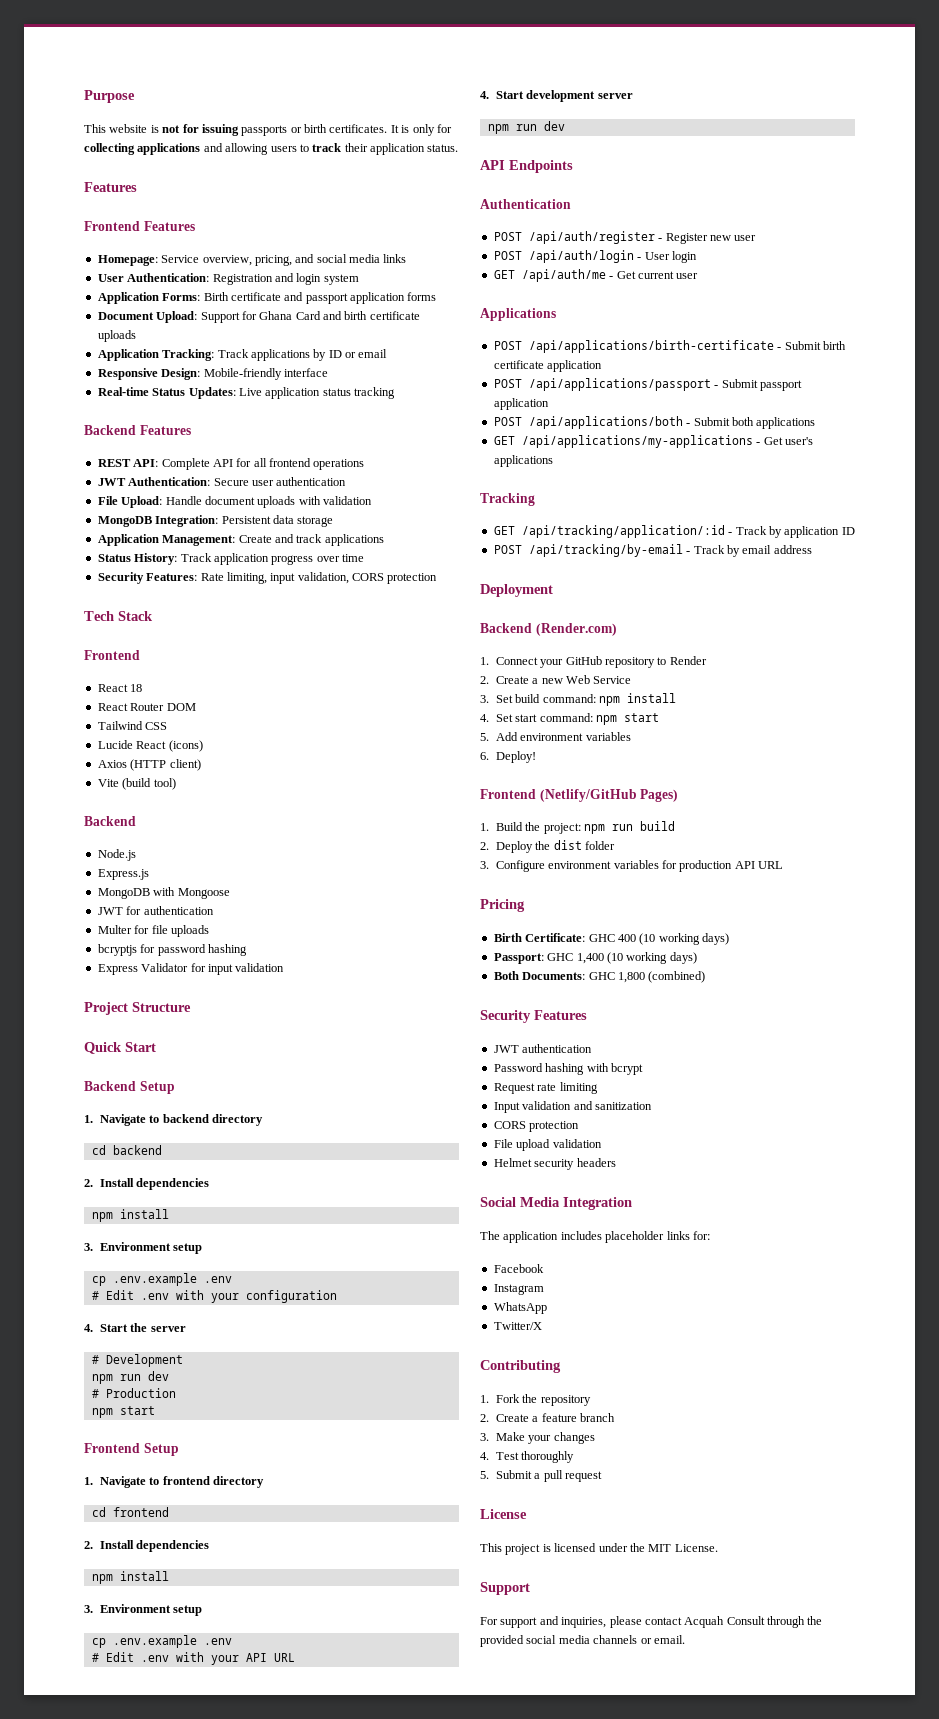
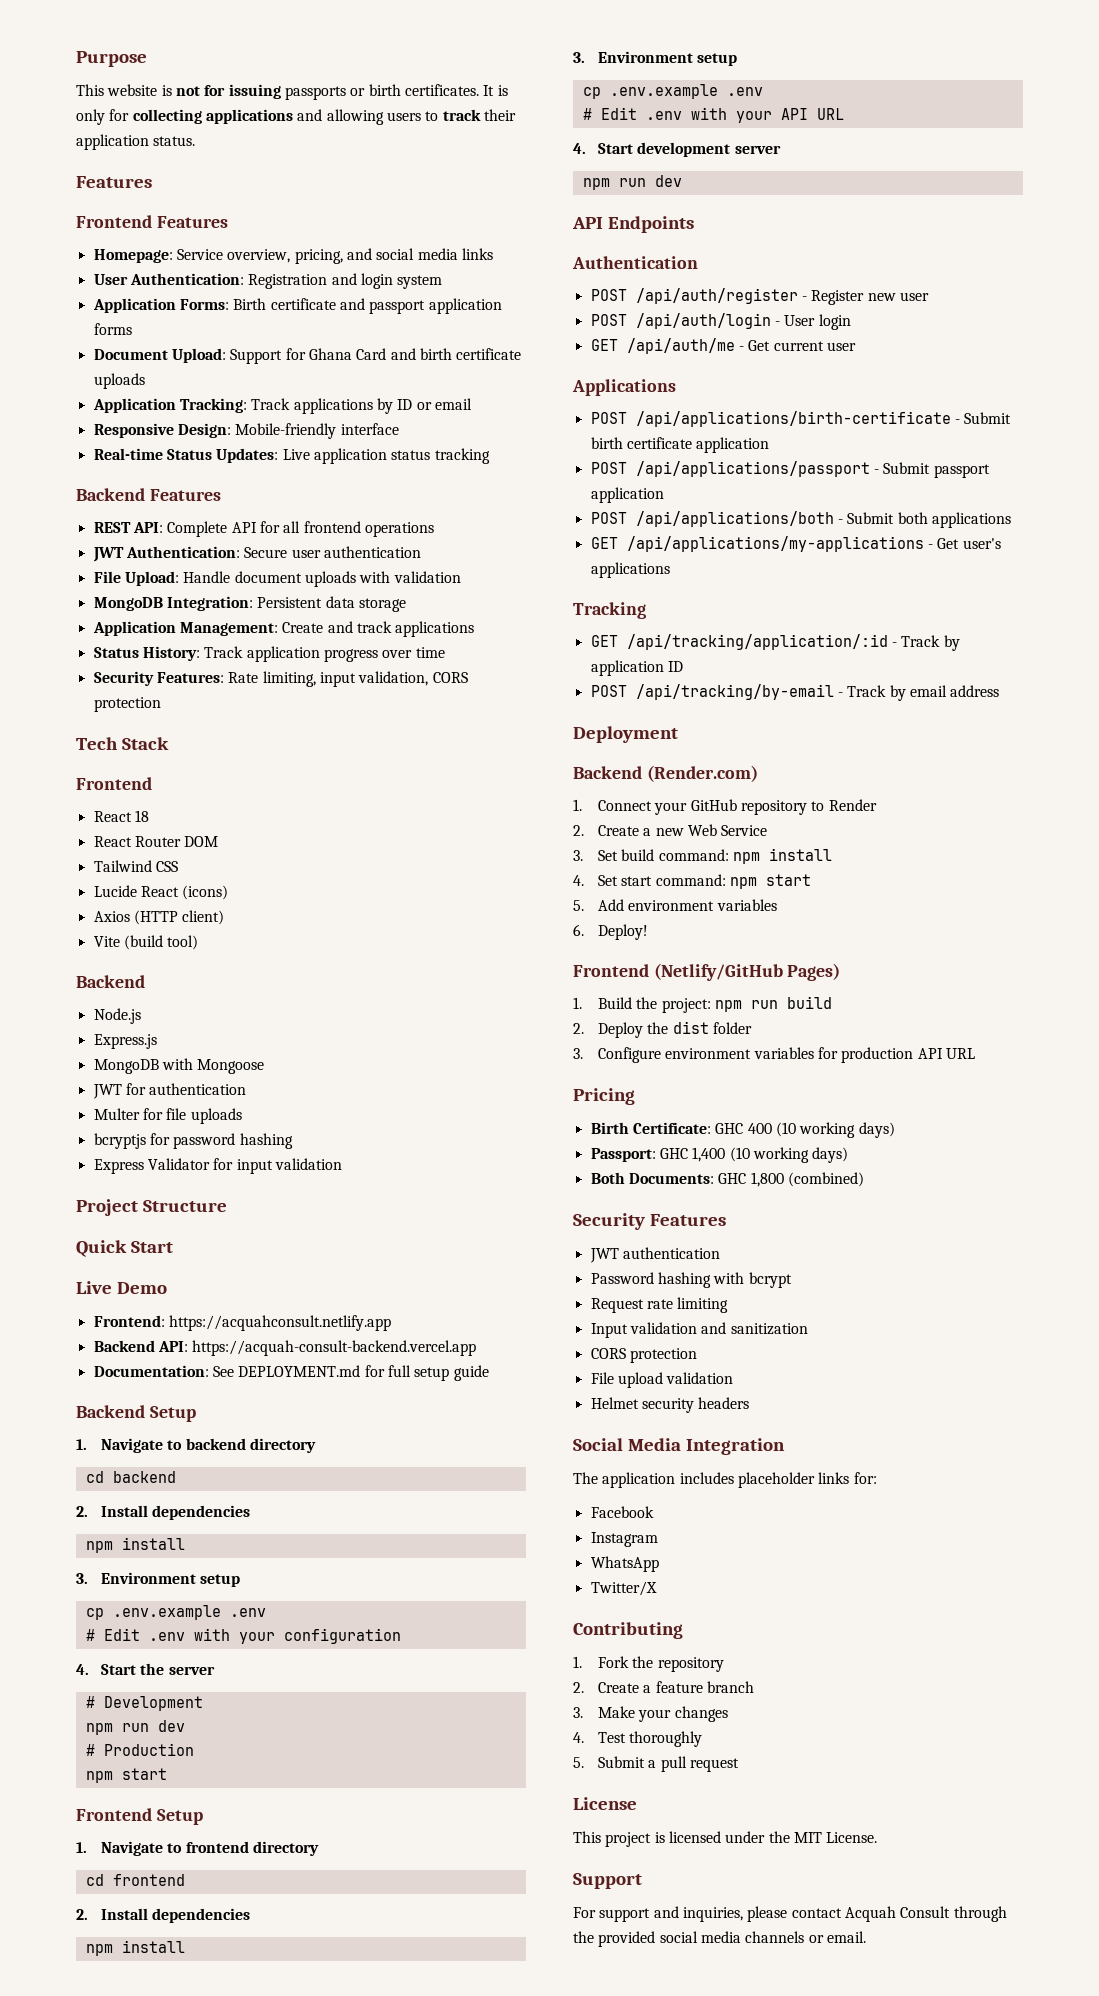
(156, 1047) none -> [76,1281,167,1294] [93,1315,391,1331] [93,1340,477,1356] [93,1365,489,1381] // Live Demo // Frontend: https://acquahconsult.netlify.app // Backend API: https://acquah-consult-backend.vercel.app // Documentation: See DEPLOYMENT.md for full setup guide

